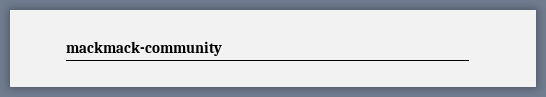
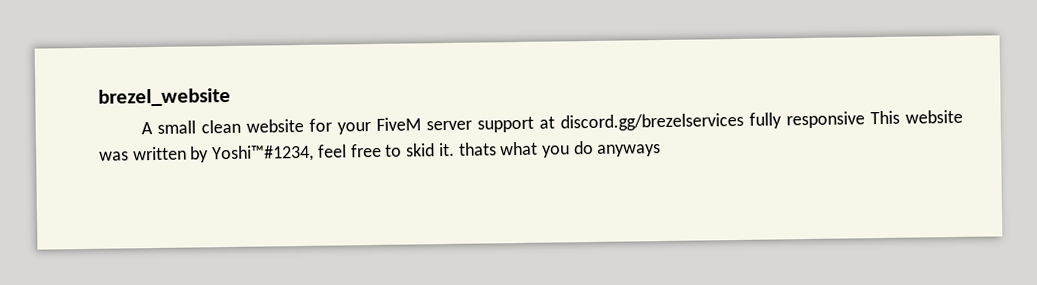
[66,41,222,56] mackmack-community -> [98,87,231,107] [141,109,963,135] [99,140,662,163] brezel_website // A small clean website for your FiveM server support at discord.gg/brezelservices fully responsive This website was written by Yoshi™#1234, feel free to skid it. thats what you do anyways

